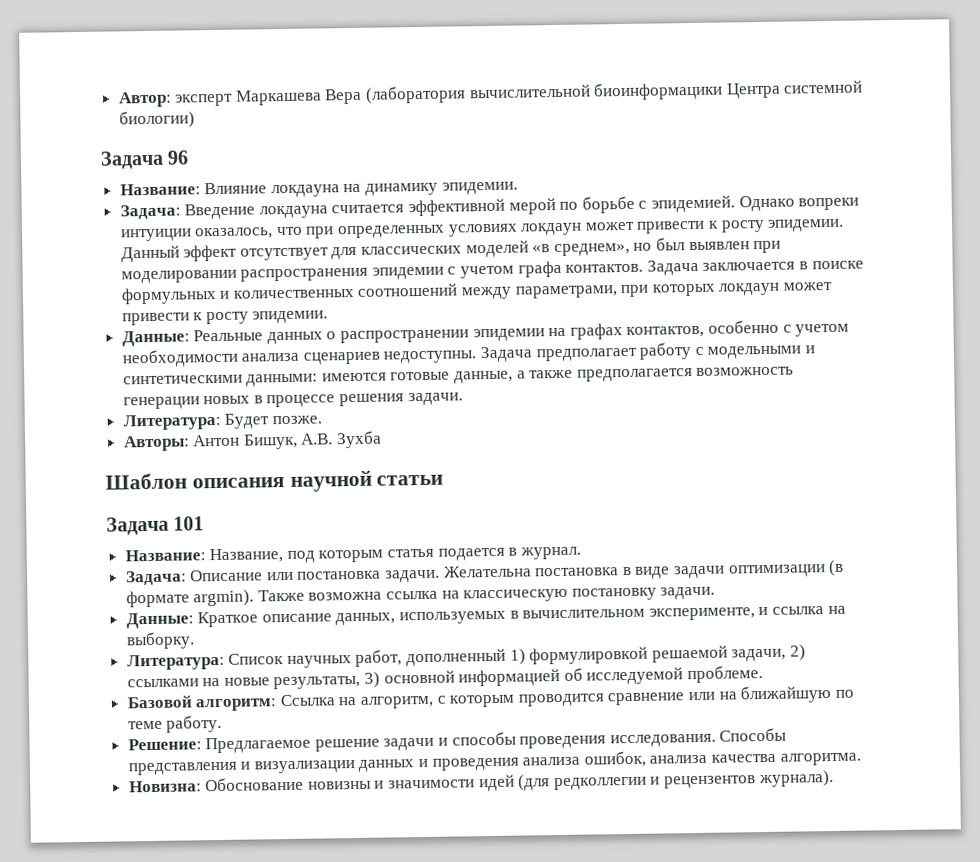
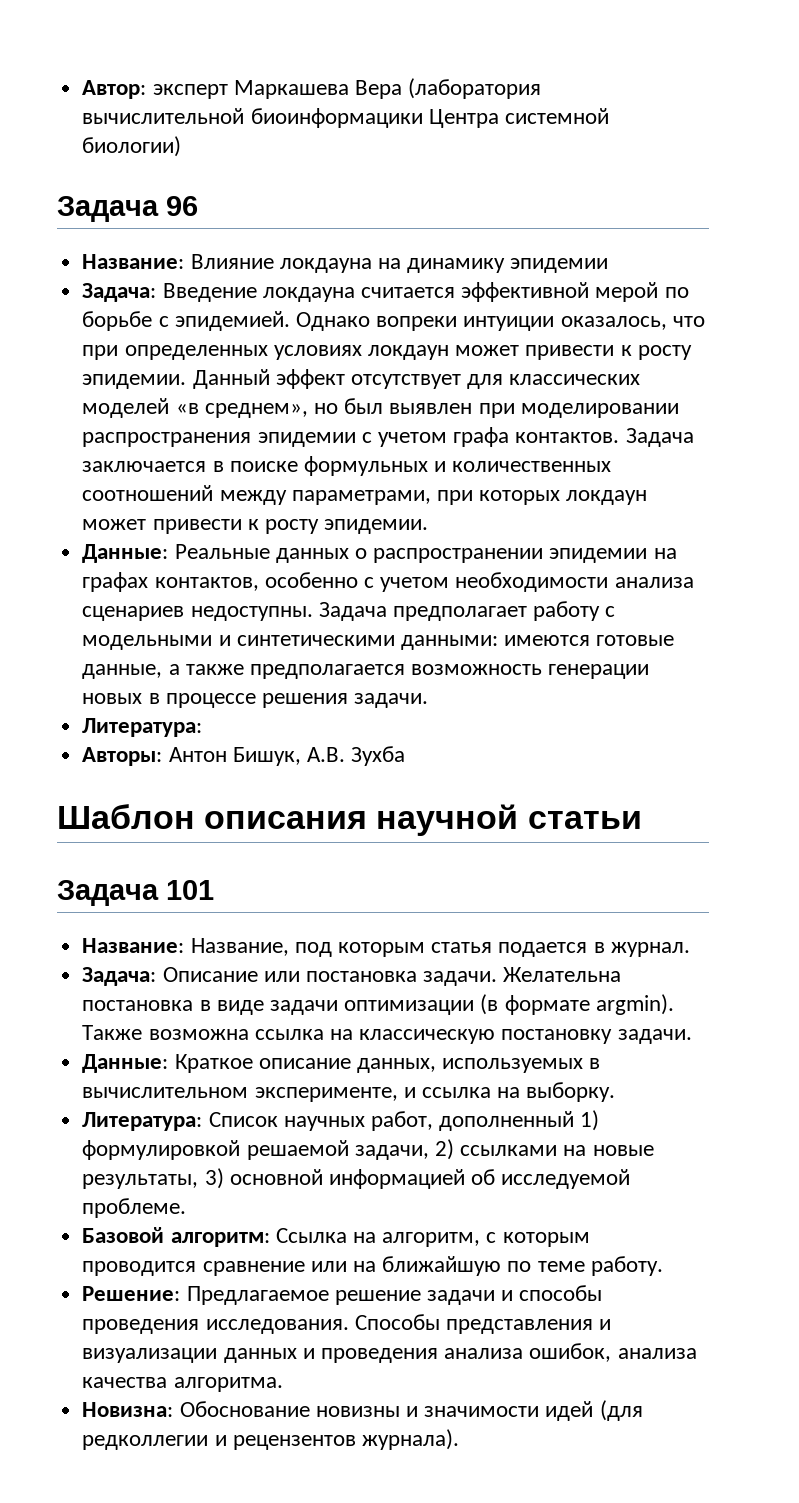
[441,181,518,195] эпидемии. -> [510,258,609,273] эпидемии
[224,413,322,429] Будет позже. -> (203, 727) none

